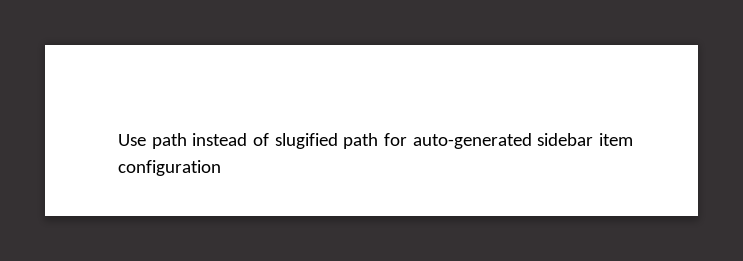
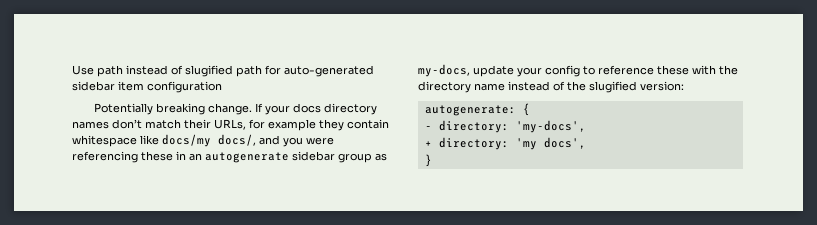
(221, 168) none -> [93,103,377,115] [72,119,389,131] [72,134,334,147] [72,151,387,163] [418,64,738,77] [418,81,684,93] [424,103,530,116] [424,120,586,133] [424,137,586,150] [424,154,432,167] // Potentially breaking change. If your docs directory names don’t match their URLs, for example they contain whitespace like docs/my docs/, and you were referencing these in an autogenerate sidebar group as my-docs, update your config to reference these with the directory name instead of the slugified version: // autogenerate: { // - directory: 'my-docs', // + directory: 'my docs', // }

